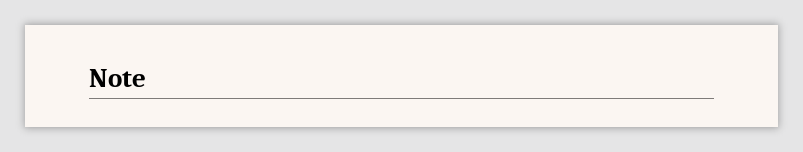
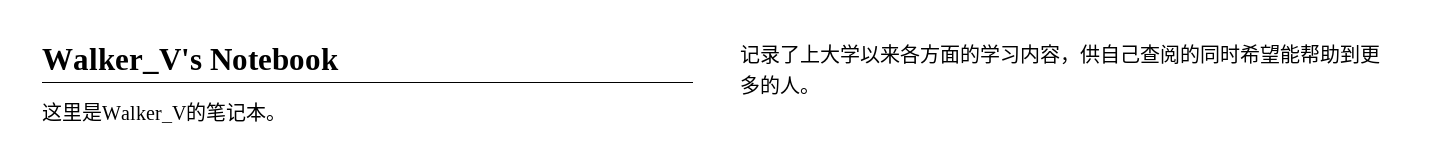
[89,69,146,87] Note -> [42,48,340,74] [42,102,286,123] [740,44,1380,65] [740,75,820,95] Walker_V's Notebook // 这里是Walker_V的笔记本。 // 记录了上大学以来各方面的学习内容，供自己查阅的同时希望能帮助到更多的人。

